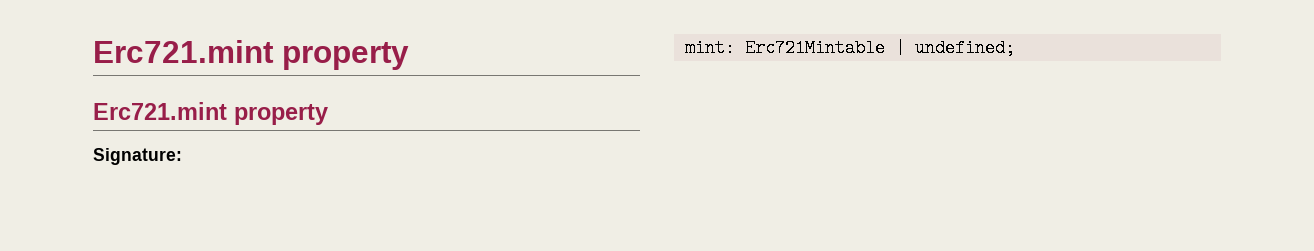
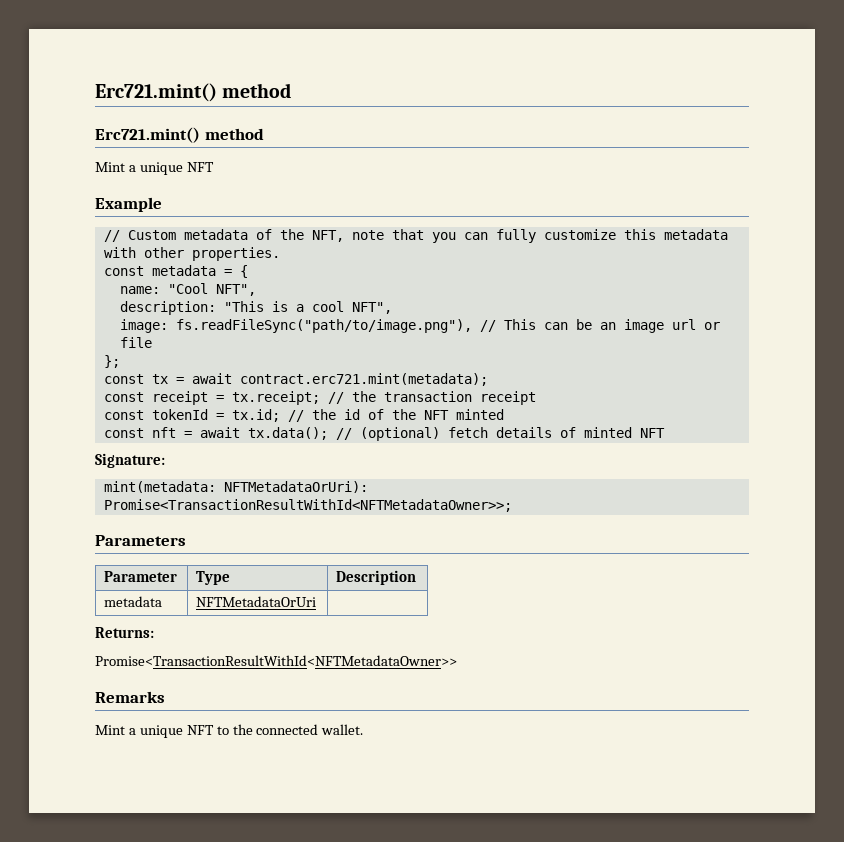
[93,40,409,70] [93,102,328,125] [93,148,182,165] [684,39,1015,57] Erc721.mint property // Erc721.mint property // Signature: // mint: Erc721Mintable | undefined; -> [95,83,292,102] [95,127,264,143] [95,162,214,175] [95,197,162,212] [103,229,728,243] [103,247,280,261] [103,265,248,278] [119,283,256,296] [119,301,392,315] [119,319,720,333] [119,337,152,348] [103,355,120,368] [103,373,488,386] [103,391,536,405] [103,409,504,422] [103,427,665,441] [95,453,165,468] [103,481,368,493] [103,499,512,512] [95,535,186,546] [104,571,178,582] [196,571,231,585] [336,570,417,585] [104,596,163,607] [196,596,317,607] [95,627,154,638] [95,655,457,666] [95,691,165,703] [95,724,364,738] Erc721.mint() method // Erc721.mint() method // Mint a unique NFT // Example // // Custom metadata of the NFT, note that you can fully customize this metadata with other properties. // const metadata = { // name: "Cool NFT", // description: "This is a cool NFT", // image: fs.readFileSync("path/to/image.png"), // This can be an image url or file // }; // const tx = await contract.erc721.mint(metadata); // const receipt = tx.receipt; // the transaction receipt // const tokenId = tx.id; // the id of the NFT minted // const nft = await tx.data(); // (optional) fetch details of minted NFT // Signature: // mint(metadata: NFTMetadataOrUri): Promise<TransactionResultWithId<NFTMetadataOwner>>; // Parameters // Parameter | Type | Description // metadata | NFTMetadataOrUri | // Returns: // Promise<TransactionResultWithId<NFTMetadataOwner>> // Remarks // Mint a unique NFT to the connected wallet.

